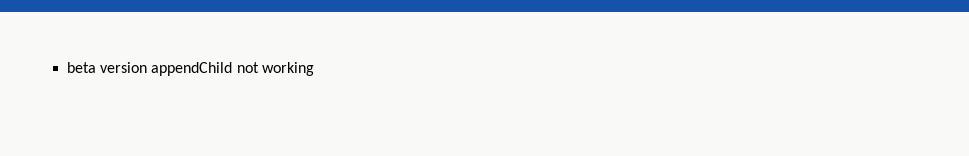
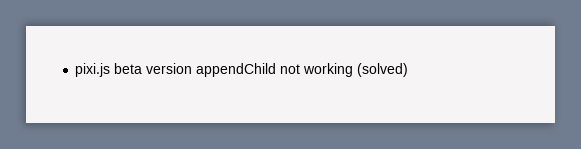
(67, 67) none -> [75,63,111,77] pixi.js
(314, 69) none -> [357,63,409,77] (solved)

